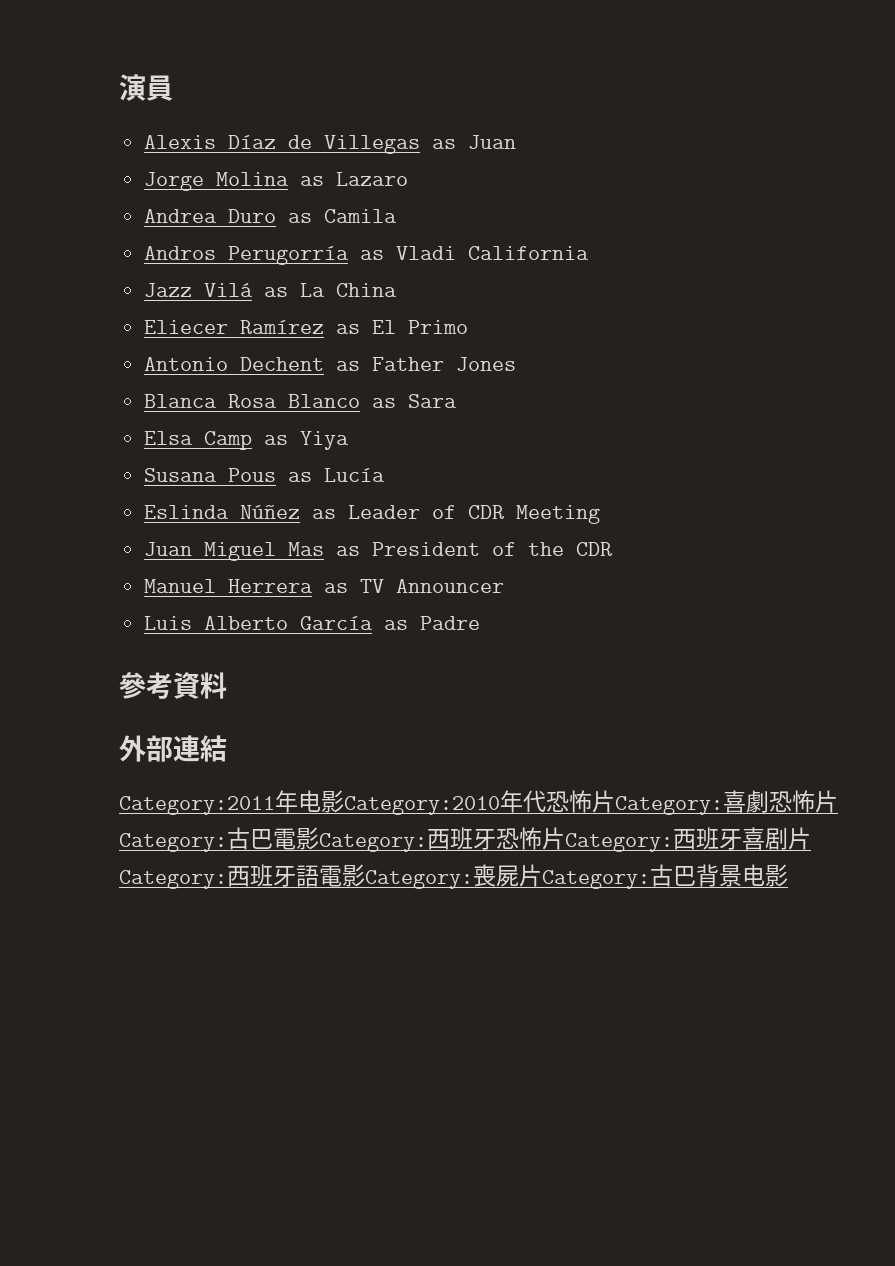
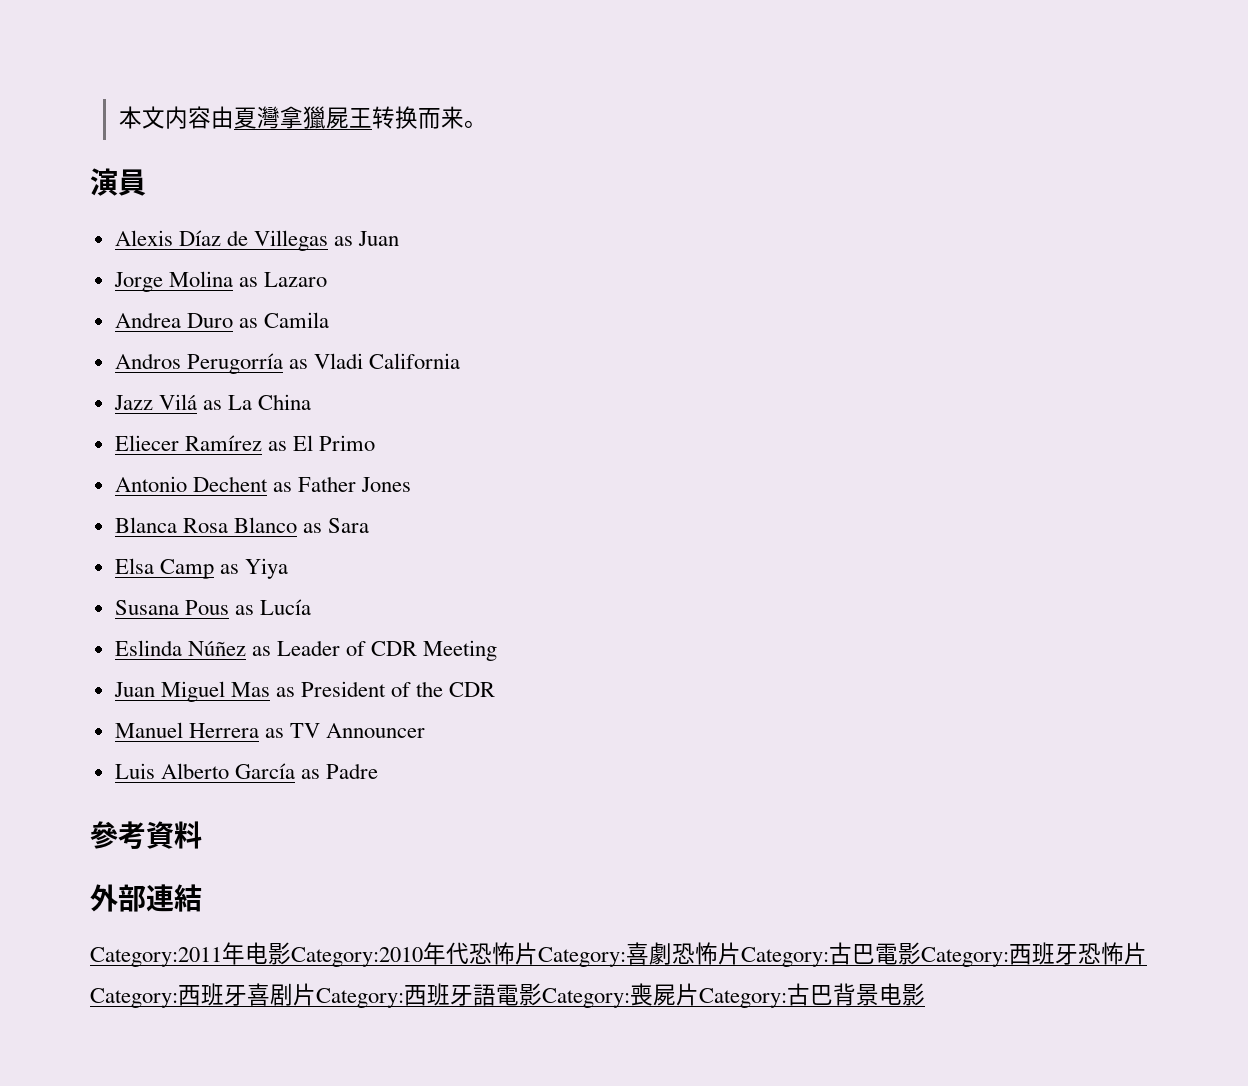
(119, 87) none -> [118,106,487,129] 本文内容由夏灣拿獵屍王转换而来。 //

